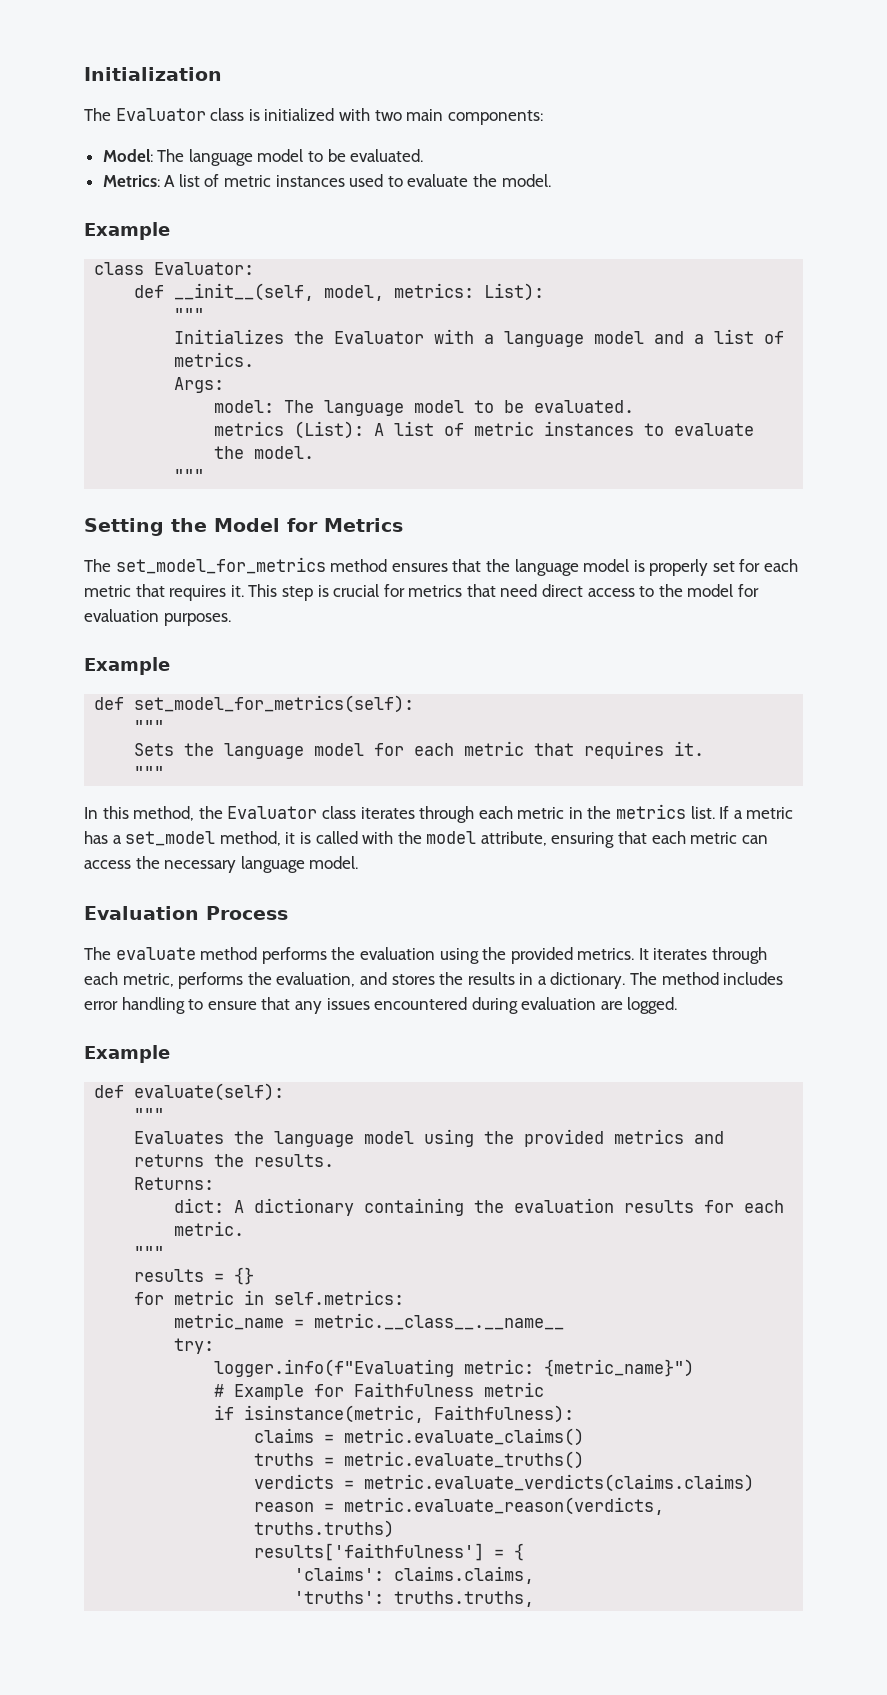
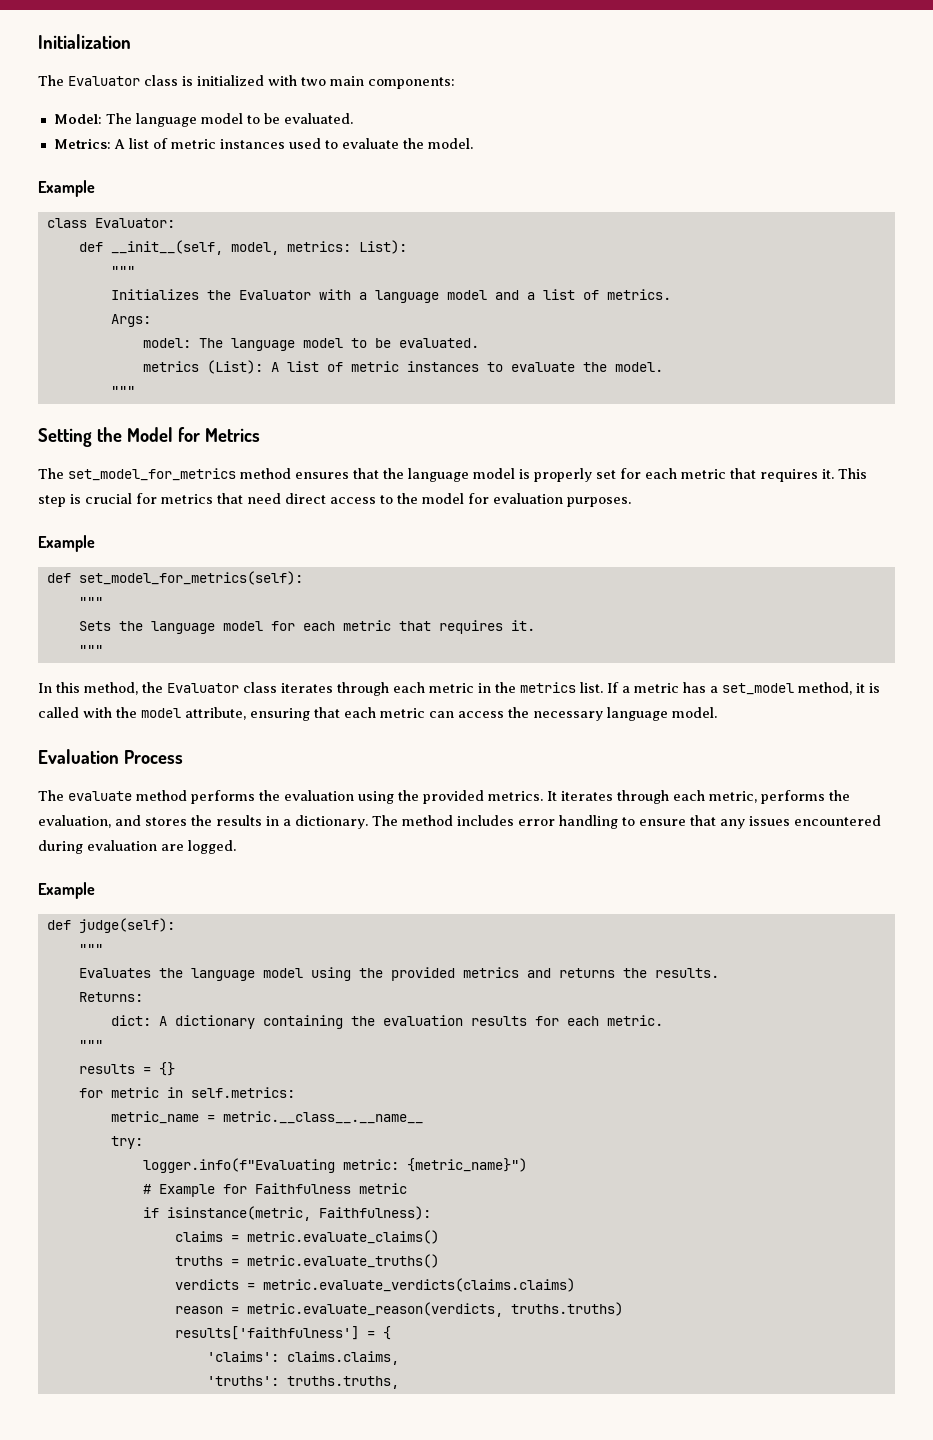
[134,1083,285,1101] evaluate(self): -> [78,918,175,933] judge(self):

